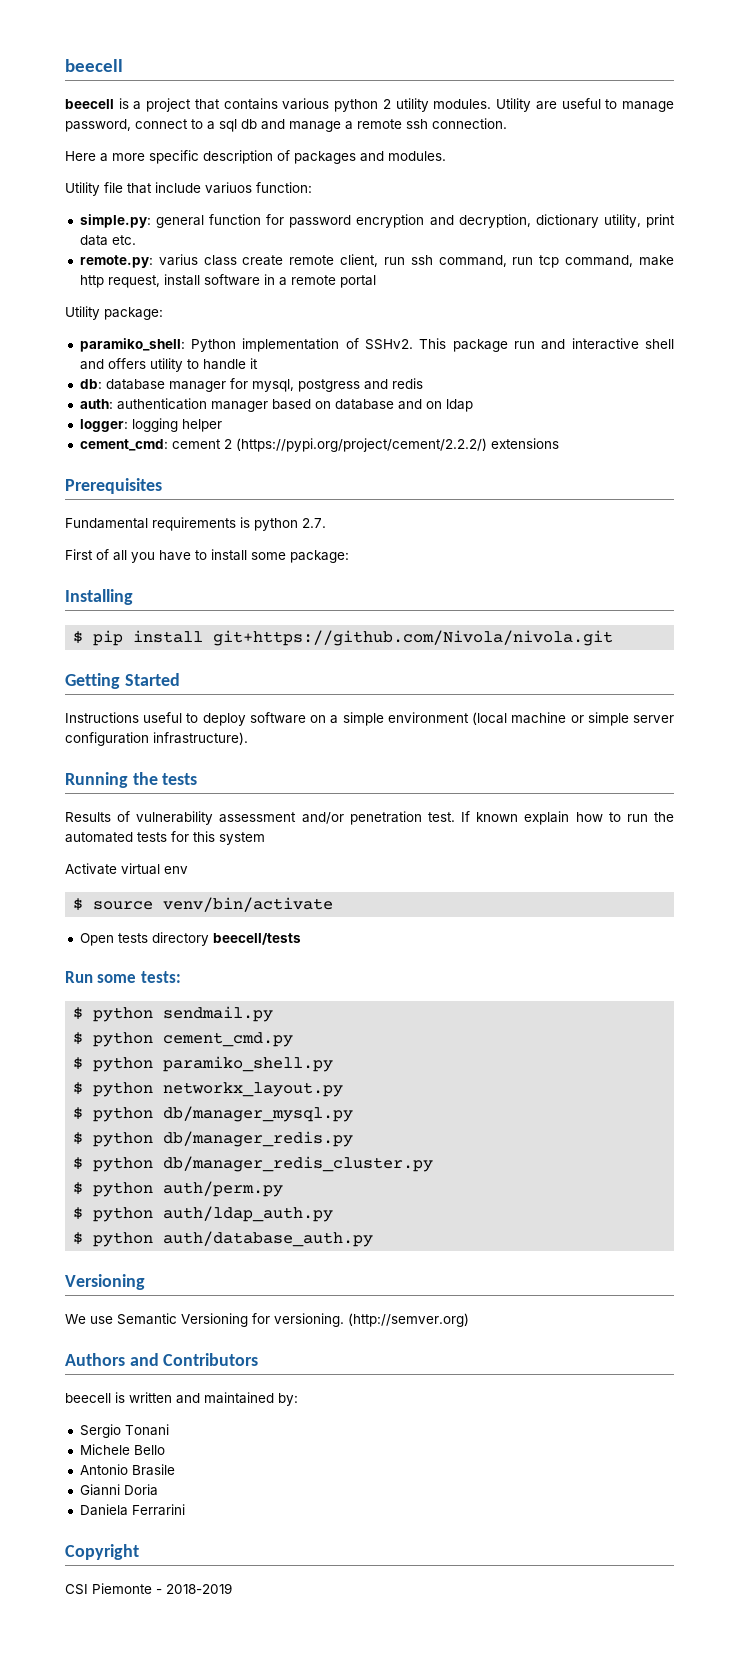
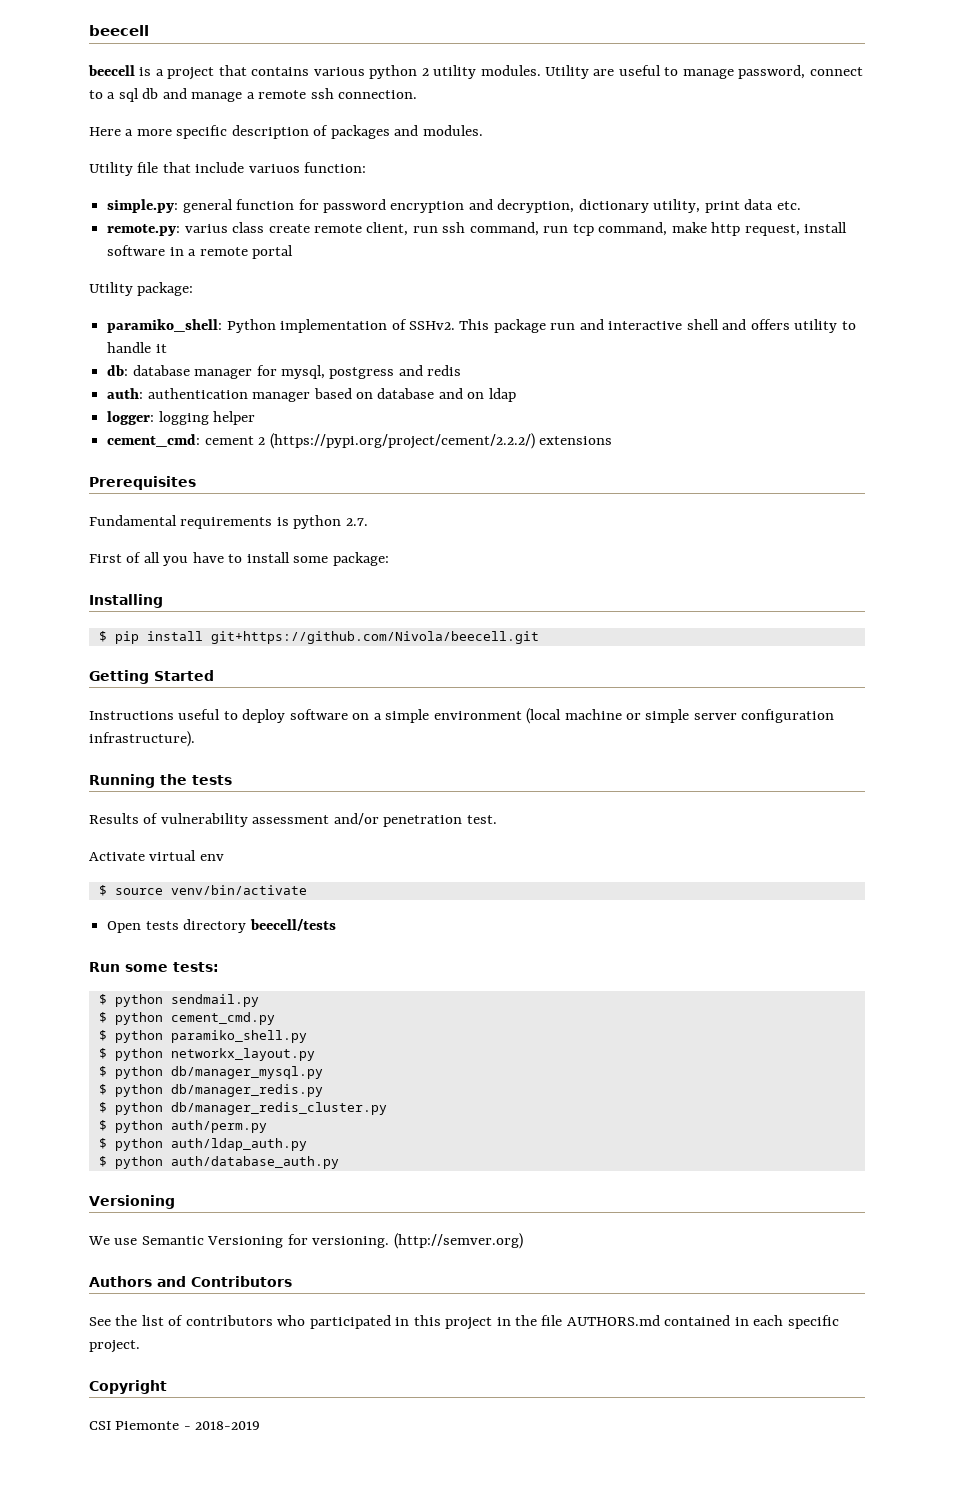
[213,630,614,646] git+https://github.com/Nivola/nivola.git -> [210,631,539,644] git+https://github.com/Nivola/beecell.git
[461,811,674,825] [65,831,265,845] If known explain how to run the automated tests for this system -> (497, 819) none
[65,1392,298,1406] [79,1424,169,1438] [79,1444,165,1455] [79,1464,175,1476] [79,1484,158,1496] [79,1504,185,1516] beecell is written and maintained by: // Sergio Tonani // Michele Bello // Antonio Brasile // Gianni Doria // Daniela Ferrarini -> [89,1315,839,1330] [89,1340,140,1353] See the list of contributors who participated in this project in the file AUTHORS.md contained in each specific project.

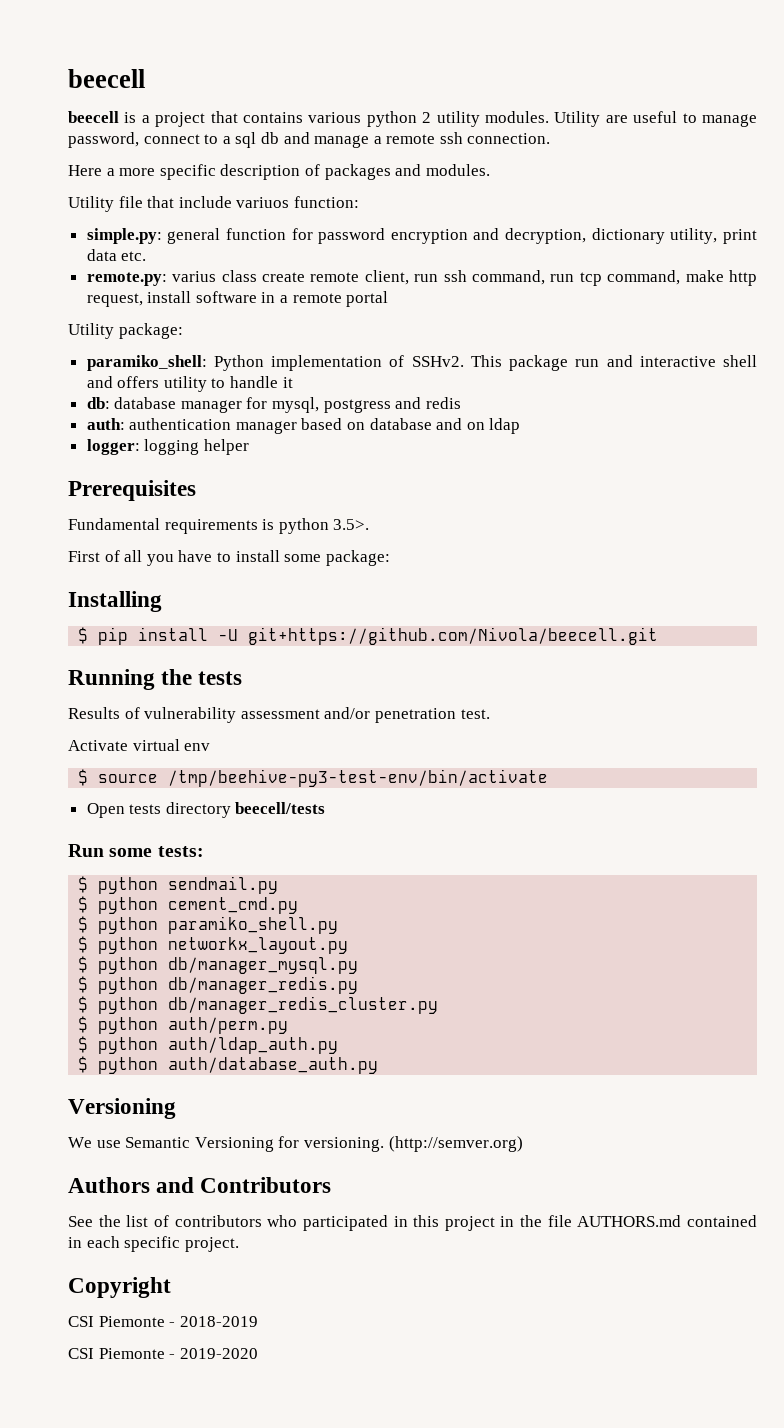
[107,433,612,449] // cement_cmd: cement 2 (https://pypi.org/project/cement/2.2.2/) extensions -> (249, 447) none
[345,518,368,526] 2.7. -> [333,519,370,530] 3.5>.
(203, 636) none -> [218,629,239,641] -U
[89,670,214,684] [89,708,835,724] [89,731,195,747] // Getting Started // Instructions useful to deploy software on a simple environment (local machine or simple server configuration infrastructure). -> (659, 636) none
[170,885,307,895] venv/bin/activate -> [168,769,549,787] /tmp/beehive-py3-test-env/bin/activate
(261, 1425) none -> [68,1348,258,1359] // CSI Piemonte - 2019-2020

